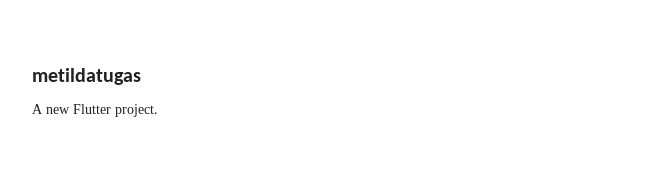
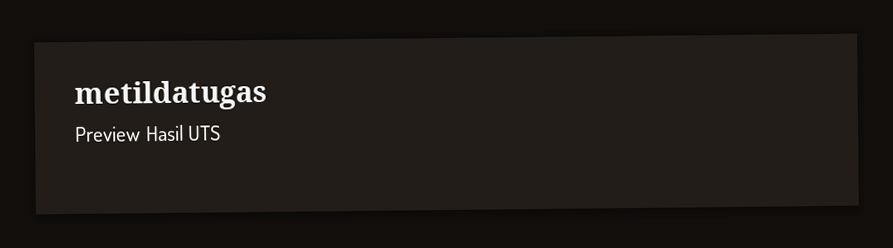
[32,104,158,117] A new Flutter project. -> [75,124,222,142] Preview Hasil UTS

